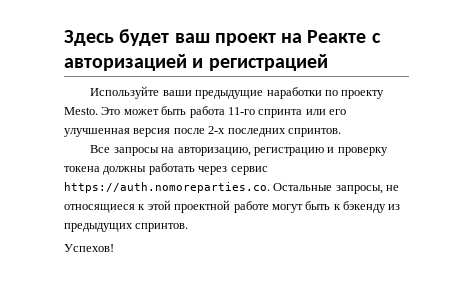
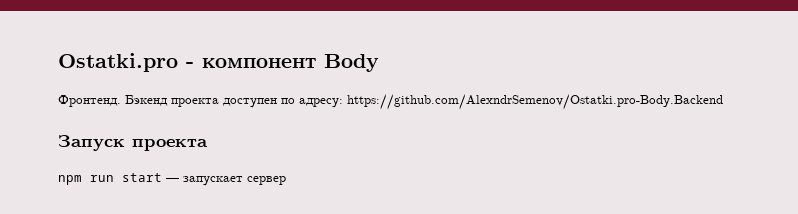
[64,29,381,46] [64,54,328,71] [90,86,385,99] [64,106,346,118] [64,126,341,137] [90,145,388,156] [64,163,268,175] [64,182,400,194] [64,200,401,213] [64,223,189,232] [64,244,114,252] Здесь будет ваш проект на Реакте с авторизацией и регистрацией // Используйте ваши предыдущие наработки по проекту Mesto. Это может быть работа 11-го спринта или его улучшенная версия после 2-х последних спринтов. // Все запросы на авторизацию, регистрацию и проверку токена должны работать через сервис https://auth.nomoreparties.co. Остальные запросы, не относящиеся к этой проектной работе могут быть к бэкенду из предыдущих спринтов. // Успехов! -> [58,53,379,72] [58,94,723,110] [58,135,208,151] [58,173,286,186] Ostatki.pro - компонент Body // Фронтенд. Бэкенд проекта доступен по адресу: https://github.com/AlexndrSemenov/Ostatki.pro-Body.Backend // Запуск проекта // npm run start — запускает сервер

